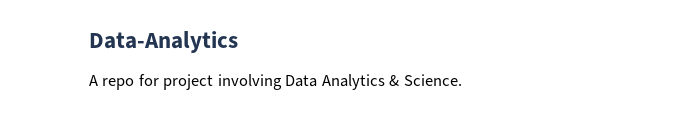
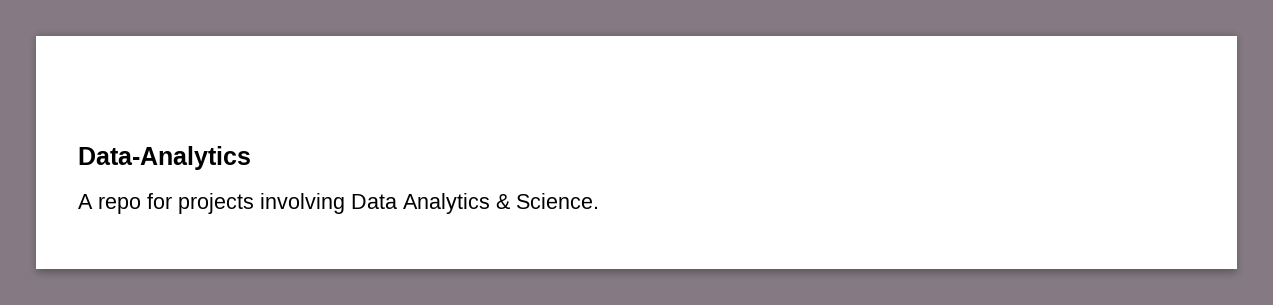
[163,74,214,90] project -> [178,193,254,214] projects

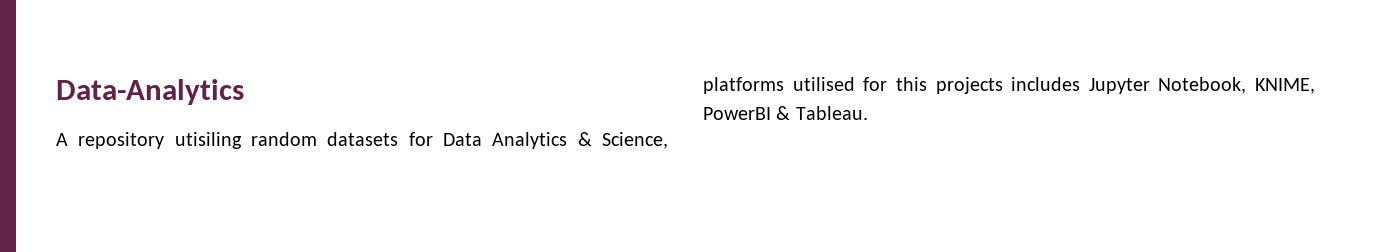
[98,193,599,214] repo for projects involving Data Analytics & Science. -> [78,132,668,149] [703,77,1315,94] [703,106,868,120] repository utisiling random datasets for Data Analytics & Science, platforms utilised for this projects includes Jupyter Notebook, KNIME, PowerBI & Tableau.

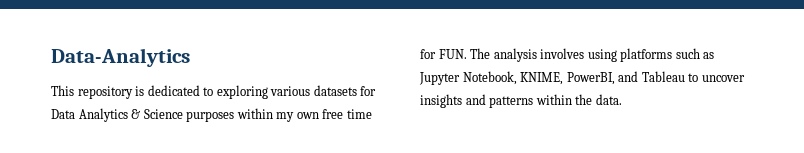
[56,132,317,149] A repository utisiling random -> [51,85,311,99] This repository is dedicated to exploring various
[602,132,668,149] [703,77,1315,94] [703,106,868,120] Science, platforms utilised for this projects includes Jupyter Notebook, KNIME, PowerBI & Tableau. -> [143,108,372,122] [420,48,715,62] [419,71,745,85] [420,94,622,108] Science purposes within my own free time for FUN. The analysis involves using platforms such as Jupyter Notebook, KNIME, PowerBI, and Tableau to uncover insights and patterns within the data.

